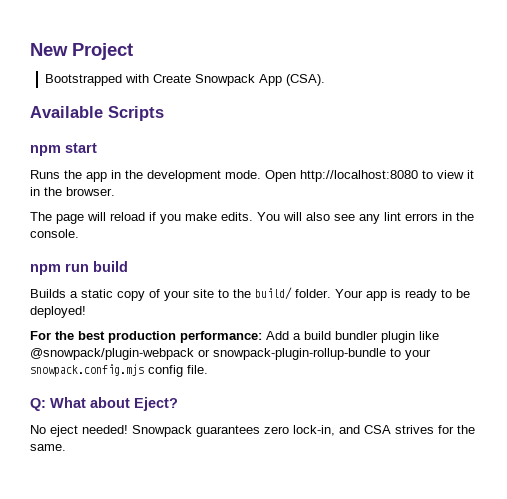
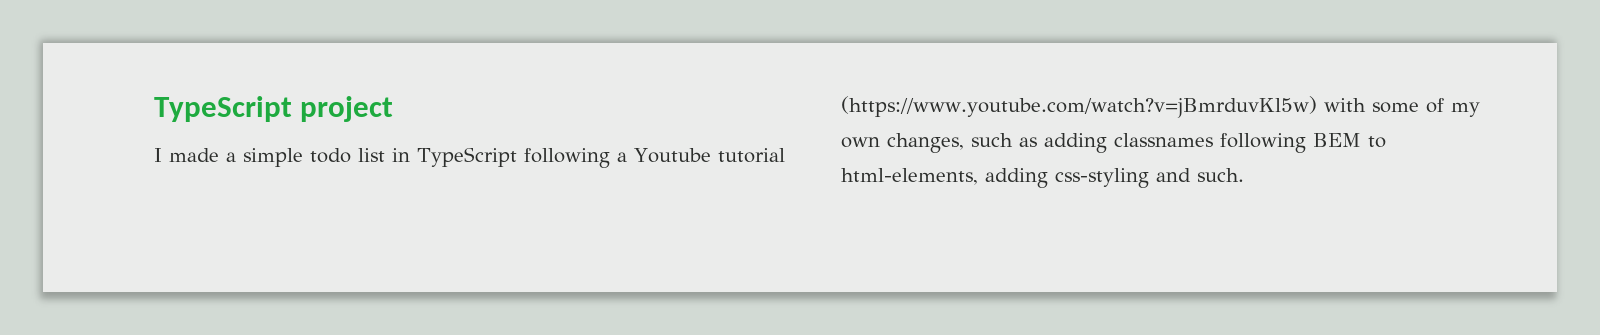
[30,43,133,60] [45,74,326,86] [30,106,164,121] [30,143,97,156] [30,170,474,182] [30,187,115,196] [30,212,474,224] [30,229,79,238] [30,261,128,275] [30,287,470,301] [30,306,86,318] [30,331,439,343] [30,348,431,360] [30,364,208,377] [30,397,178,411] [30,425,475,437] [30,444,66,451] New Project // Bootstrapped with Create Snowpack App (CSA). // Available Scripts // npm start // Runs the app in the development mode. Open http://localhost:8080 to view it in the browser. // The page will reload if you make edits. You will also see any lint errors in the console. // npm run build // Builds a static copy of your site to the build/ folder. Your app is ready to be deployed! // For the best production performance: Add a build bundler plugin like @snowpack/plugin-webpack or snowpack-plugin-rollup-bundle to your snowpack.config.mjs config file. // Q: What about Eject? // No eject needed! Snowpack guarantees zero lock-in, and CSA strives for the same. -> [154,96,394,122] [154,147,785,168] [841,96,1480,118] [841,133,1386,153] [841,168,1244,188] TypeScript project // I made a simple todo list in TypeScript following a Youtube tutorial (https://www.youtube.com/watch?v=jBmrduvKl5w) with some of my own changes, such as adding classnames following BEM to html-elements, adding css-styling and such.

